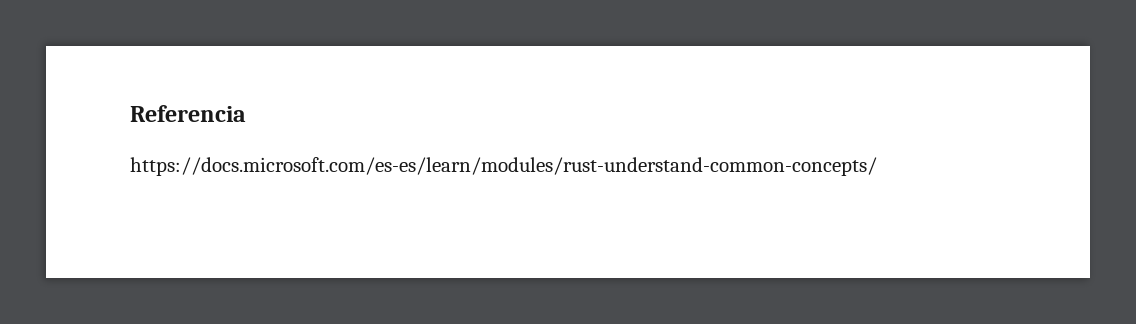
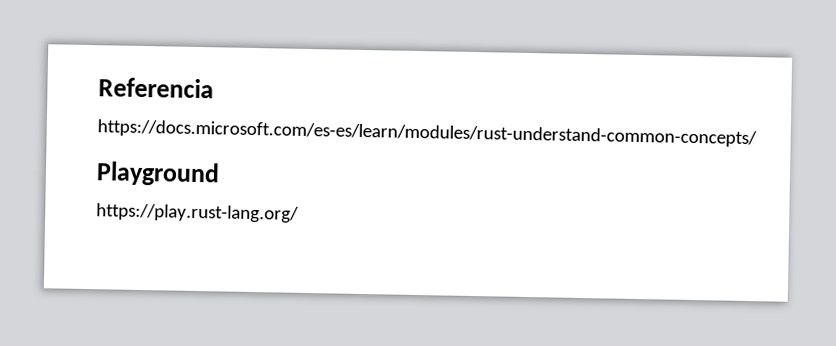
(877, 166) none -> [96,161,220,187] [96,203,299,223] // Playground // https://play.rust-lang.org/

